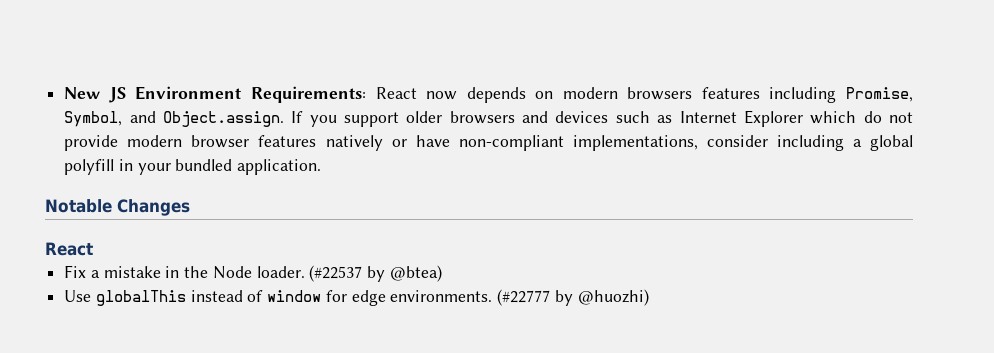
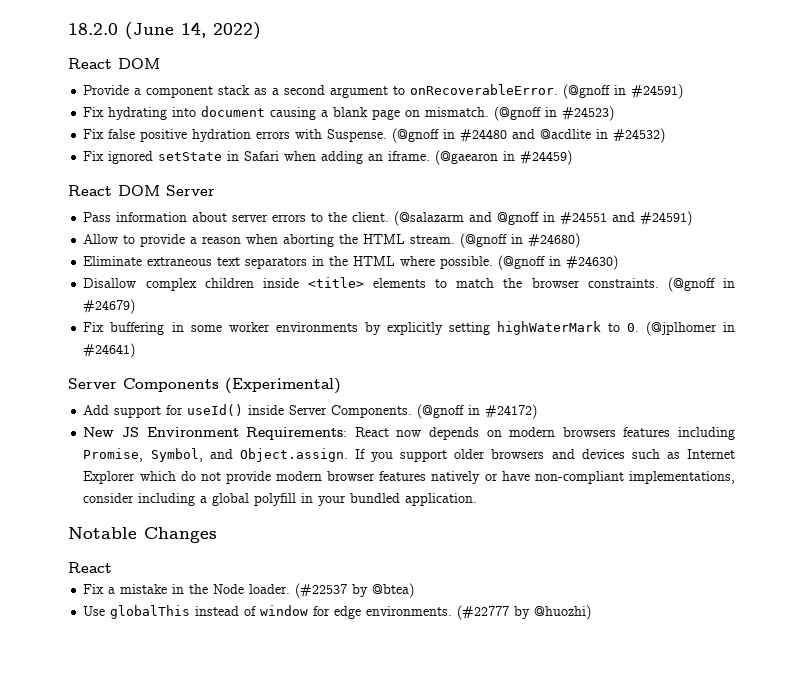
(64, 93) none -> [68,22,261,40] [68,58,160,69] [83,84,684,99] [83,106,615,121] [83,128,666,143] [83,150,573,165] [68,185,215,196] [83,211,693,226] [83,233,581,248] [83,255,619,270] [83,277,735,292] [83,299,136,314] [83,321,736,336] [83,343,136,358] [68,378,341,394] [83,404,538,419] 18.2.0 (June 14, 2022) // React DOM // Provide a component stack as a second argument to onRecoverableError. (@gnoff in #24591) // Fix hydrating into document causing a blank page on mismatch. (@gnoff in #24523) // Fix false positive hydration errors with Suspense. (@gnoff in #24480 and @acdlite in #24532) // Fix ignored setState in Safari when adding an iframe. (@gaearon in #24459) // React DOM Server // Pass information about server errors to the client. (@salazarm and @gnoff in #24551 and #24591) // Allow to provide a reason when aborting the HTML stream. (@gnoff in #24680) // Eliminate extraneous text separators in the HTML where possible. (@gnoff in #24630) // Disallow complex children inside <title> elements to match the browser constraints. (@gnoff in #24679) // Fix buffering in some worker environments by explicitly setting highWaterMark to 0. (@jplhomer in #24641) // Server Components (Experimental) // Add support for useId() inside Server Components. (@gnoff in #24172) //

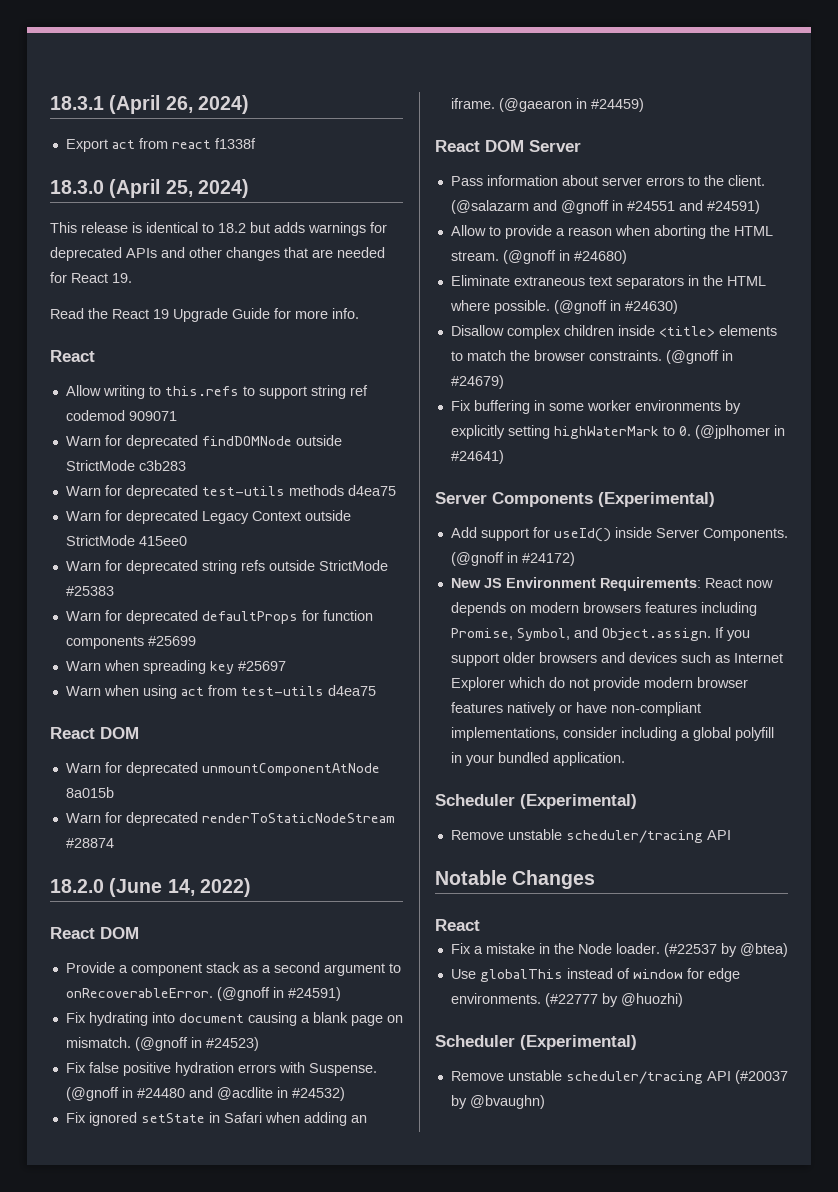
(68, 29) none -> [50,95,249,114] [65,138,256,152] [50,179,249,198] [50,222,387,236] [50,247,385,261] [50,272,132,283] [50,308,359,322] [50,350,95,362] [65,385,368,399] [65,410,177,421] [65,435,342,449] [65,460,186,471] [65,485,396,499] [65,510,351,524] [65,535,187,546] [65,560,388,574] [65,586,114,596] [65,610,373,624] [65,636,196,649] [65,660,286,674] [65,685,376,699] [50,727,139,739] [65,762,380,776] [65,787,114,798] [65,812,395,826] [65,838,114,848] 18.3.1 (April 26, 2024) // Export act from react f1338f // 18.3.0 (April 25, 2024) // This release is identical to 18.2 but adds warnings for deprecated APIs and other changes that are needed for React 19. // Read the React 19 Upgrade Guide for more info. // React // Allow writing to this.refs to support string ref codemod 909071 // Warn for deprecated findDOMNode outside StrictMode c3b283 // Warn for deprecated test-utils methods d4ea75 // Warn for deprecated Legacy Context outside StrictMode 415ee0 // Warn for deprecated string refs outside StrictMode #25383 // Warn for deprecated defaultProps for function components #25699 // Warn when spreading key #25697 // Warn when using act from test-utils d4ea75 // React DOM // Warn for deprecated unmountComponentAtNode 8a015b // Warn for deprecated renderToStaticNodeStream #28874 //
(478, 499) none -> [435,794,637,809] [450,829,731,843] // Scheduler (Experimental) // Remove unstable scheduler/tracing API
(592, 612) none -> [435,1035,637,1050] [450,1070,788,1084] [450,1095,545,1109] // Scheduler (Experimental) // Remove unstable scheduler/tracing API (#20037 by @bvaughn)

